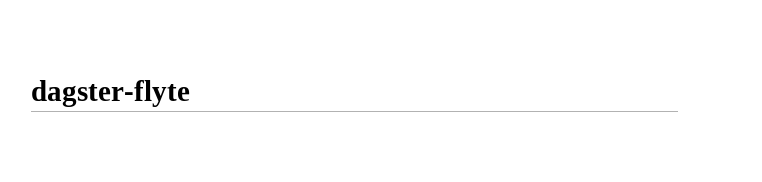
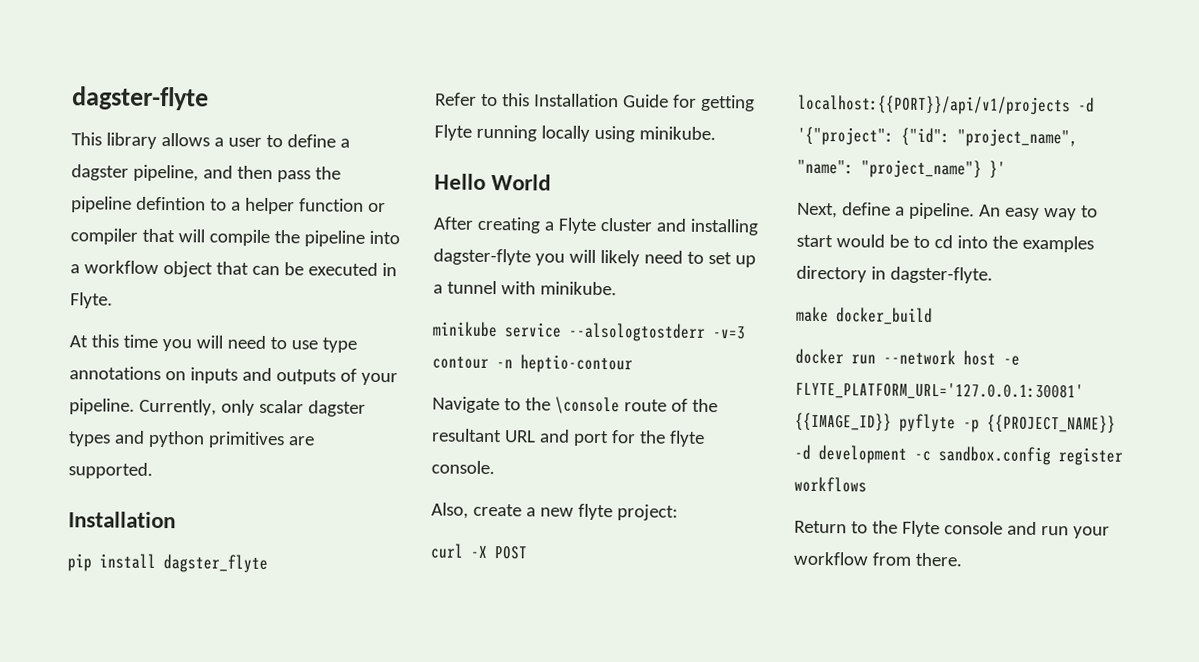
[31,80,190,107] dagster-flyte -> [71,86,209,111] [71,132,350,149] [71,164,341,183] [71,196,386,215] [70,228,400,247] [70,260,397,278] [70,292,113,309] [69,334,357,353] [69,366,398,386] [69,398,366,417] [68,430,315,449] [68,462,153,479] [68,511,176,529] [67,553,268,573] [435,92,755,112] [434,124,716,143] [434,173,552,191] [433,216,759,236] [433,248,756,268] [433,280,617,296] [432,321,746,342] [432,354,633,374] [432,396,718,415] [431,428,705,447] [431,460,495,475] [431,502,678,521] [430,543,528,560] [797,94,1095,116] [797,126,1078,148] [797,159,1006,179] [797,202,1098,221] [796,234,1094,253] [796,265,993,284] [796,306,933,326] [795,348,1020,366] [795,381,1084,401] [795,412,1116,434] [794,444,1123,466] [794,476,867,493] [794,520,1110,539] [793,551,962,567] dagster-flyte // This library allows a user to define a dagster pipeline, and then pass the pipeline defintion to a helper function or compiler that will compile the pipeline into a workflow object that can be executed in Flyte. // At this time you will need to use type annotations on inputs and outputs of your pipeline. Currently, only scalar dagster types and python primitives are supported. // Installation // pip install dagster_flyte // Refer to this Installation Guide for getting Flyte running locally using minikube. // Hello World // After creating a Flyte cluster and installing dagster-flyte you will likely need to set up a tunnel with minikube. // minikube service --alsologtostderr -v=3 contour -n heptio-contour // Navigate to the \console route of the resultant URL and port for the flyte console. // Also, create a new flyte project: // curl -X POST localhost:{{PORT}}/api/v1/projects -d '{"project": {"id": "project_name", "name": "project_name"} }' // Next, define a pipeline. An easy way to start would be to cd into the examples directory in dagster-flyte. // make docker_build // docker run --network host -e FLYTE_PLATFORM_URL='127.0.0.1:30081' {{IMAGE_ID}} pyflyte -p {{PROJECT_NAME}} -d development -c sandbox.config register workflows // Return to the Flyte console and run your workflow from there.

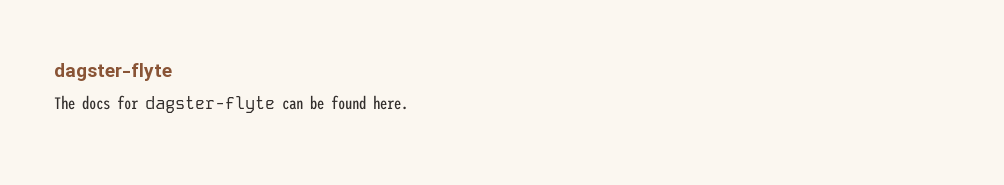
[71,132,350,149] [71,164,341,183] [71,196,386,215] [70,228,400,247] [70,260,397,278] [70,292,113,309] [69,334,357,353] [69,366,398,386] [69,398,366,417] [68,430,315,449] [68,462,153,479] [68,511,176,529] [67,553,268,573] [435,92,755,112] [434,124,716,143] [434,173,552,191] [433,216,759,236] [433,248,756,268] [433,280,617,296] [432,321,746,342] [432,354,633,374] [432,396,718,415] [431,428,705,447] [431,460,495,475] [431,502,678,521] [430,543,528,560] [797,94,1095,116] [797,126,1078,148] [797,159,1006,179] [797,202,1098,221] [796,234,1094,253] [796,265,993,284] [796,306,933,326] [795,348,1020,366] [795,381,1084,401] [795,412,1116,434] [794,444,1123,466] [794,476,867,493] [794,520,1110,539] [793,551,962,567] This library allows a user to define a dagster pipeline, and then pass the pipeline defintion to a helper function or compiler that will compile the pipeline into a workflow object that can be executed in Flyte. // At this time you will need to use type annotations on inputs and outputs of your pipeline. Currently, only scalar dagster types and python primitives are supported. // Installation // pip install dagster_flyte // Refer to this Installation Guide for getting Flyte running locally using minikube. // Hello World // After creating a Flyte cluster and installing dagster-flyte you will likely need to set up a tunnel with minikube. // minikube service --alsologtostderr -v=3 contour -n heptio-contour // Navigate to the \console route of the resultant URL and port for the flyte console. // Also, create a new flyte project: // curl -X POST localhost:{{PORT}}/api/v1/projects -d '{"project": {"id": "project_name", "name": "project_name"} }' // Next, define a pipeline. An easy way to start would be to cd into the examples directory in dagster-flyte. // make docker_build // docker run --network host -e FLYTE_PLATFORM_URL='127.0.0.1:30081' {{IMAGE_ID}} pyflyte -p {{PROJECT_NAME}} -d development -c sandbox.config register workflows // Return to the Flyte console and run your workflow from there. -> [54,95,408,113] The docs for dagster-flyte can be found here.

